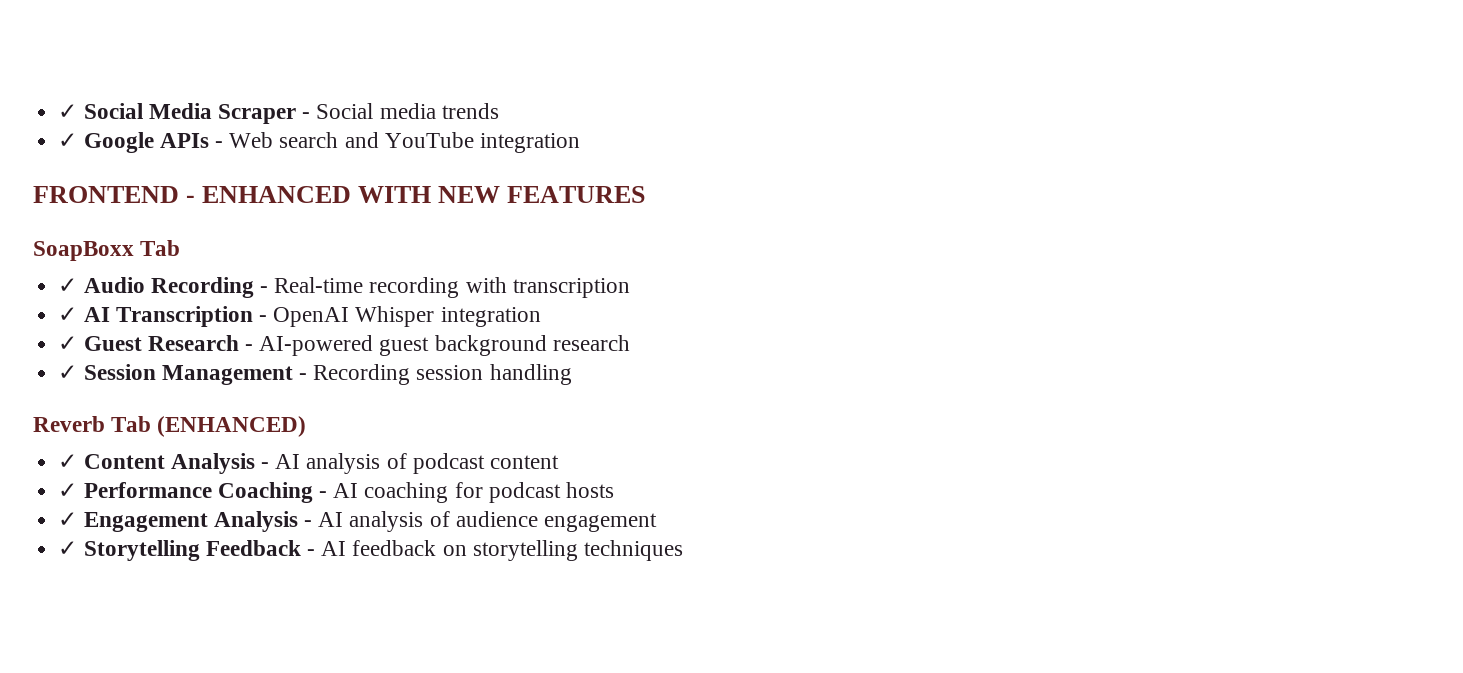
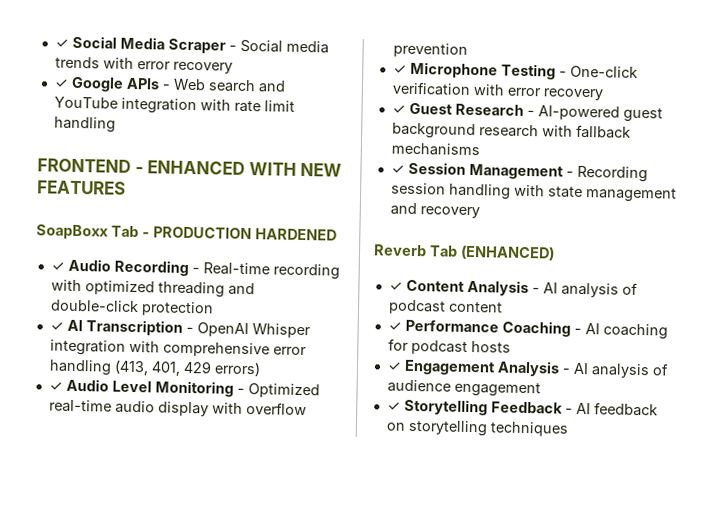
(499, 111) none -> [102,57,233,74] with error recovery
(580, 143) none -> [199,99,295,113] [53,116,116,133] with rate limit handling
(181, 248) none -> [141,226,337,241] - PRODUCTION HARDENED
[512,278,630,298] transcription -> [84,280,255,298] [49,299,214,317] optimized threading and double-click protection
(541, 317) none -> [128,340,307,358] [48,359,261,377] [48,378,320,399] [48,399,307,417] [392,42,468,58] [392,61,638,80] [391,81,603,101] with comprehensive error handling (413, 401, 429 errors) // ✓ Audio Level Monitoring - Optimized real-time audio display with overflow prevention // ✓ Microphone Testing - One-click verification with error recovery
(630, 343) none -> [541,124,631,139] [390,142,480,157] with fallback mechanisms
(572, 374) none -> [513,184,677,203] [389,202,480,219] with state management and recovery

